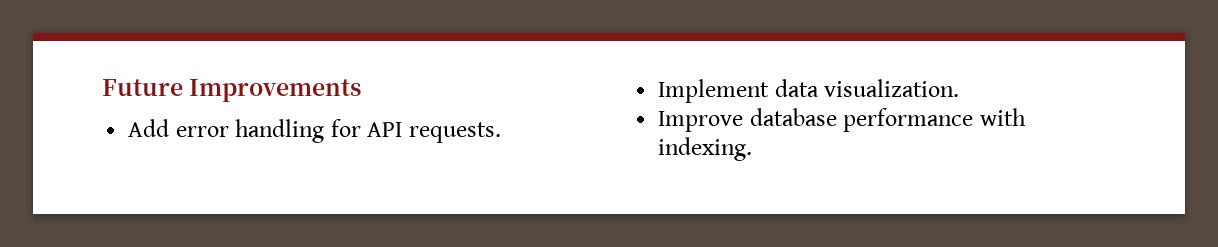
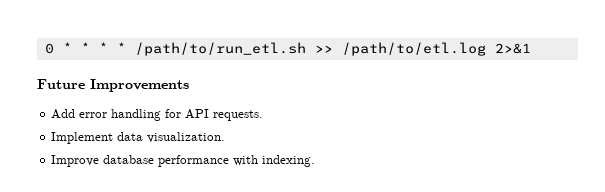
(102, 87) none -> [44,42,531,56] 0 * * * * /path/to/run_etl.sh >> /path/to/etl.log 2>&1 //

